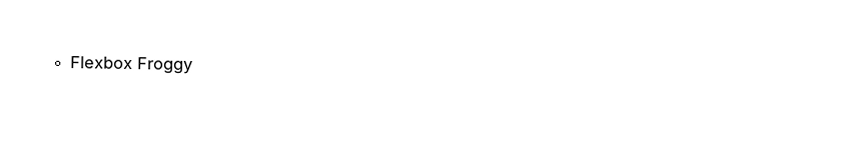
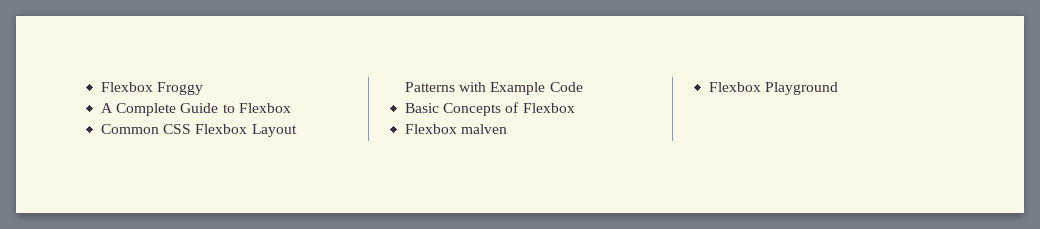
(194, 66) none -> [101,103,291,116] [101,124,297,137] [405,82,583,95] [405,102,575,116] [405,124,508,134] [709,82,839,95] // A Complete Guide to Flexbox // Common CSS Flexbox Layout Patterns with Example Code // Basic Concepts of Flexbox // Flexbox malven // Flexbox Playground

